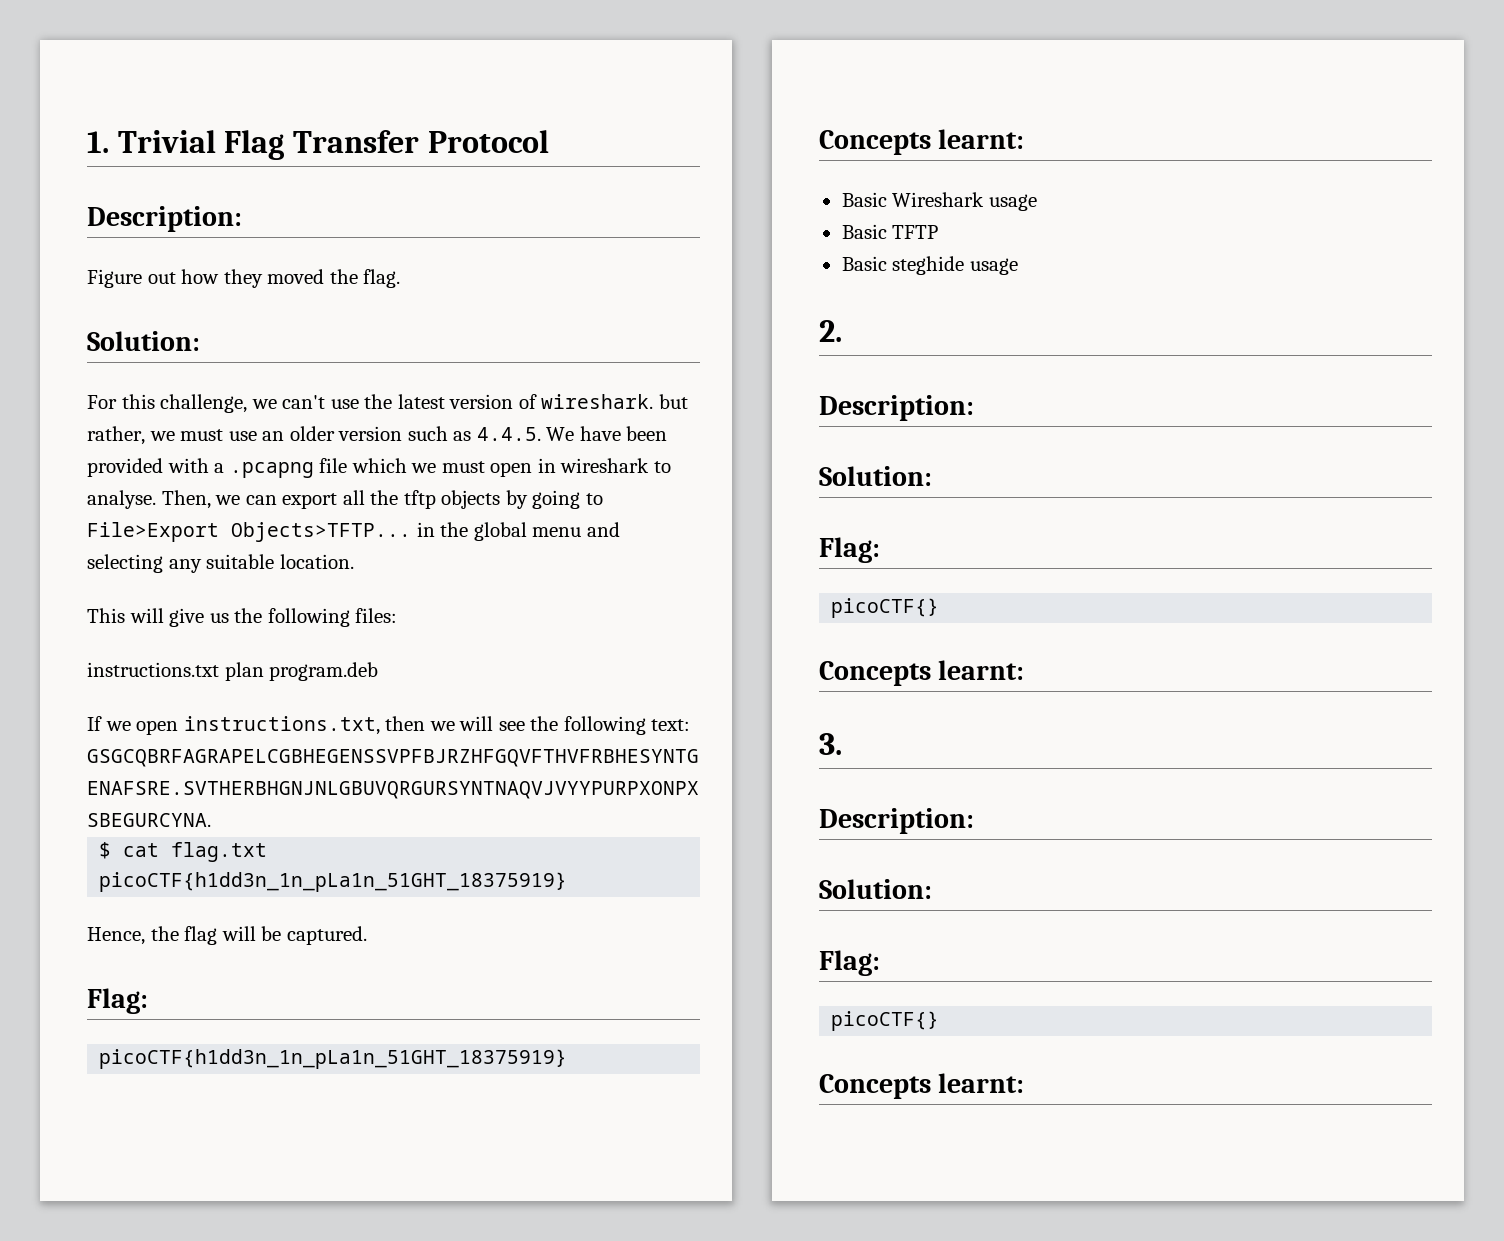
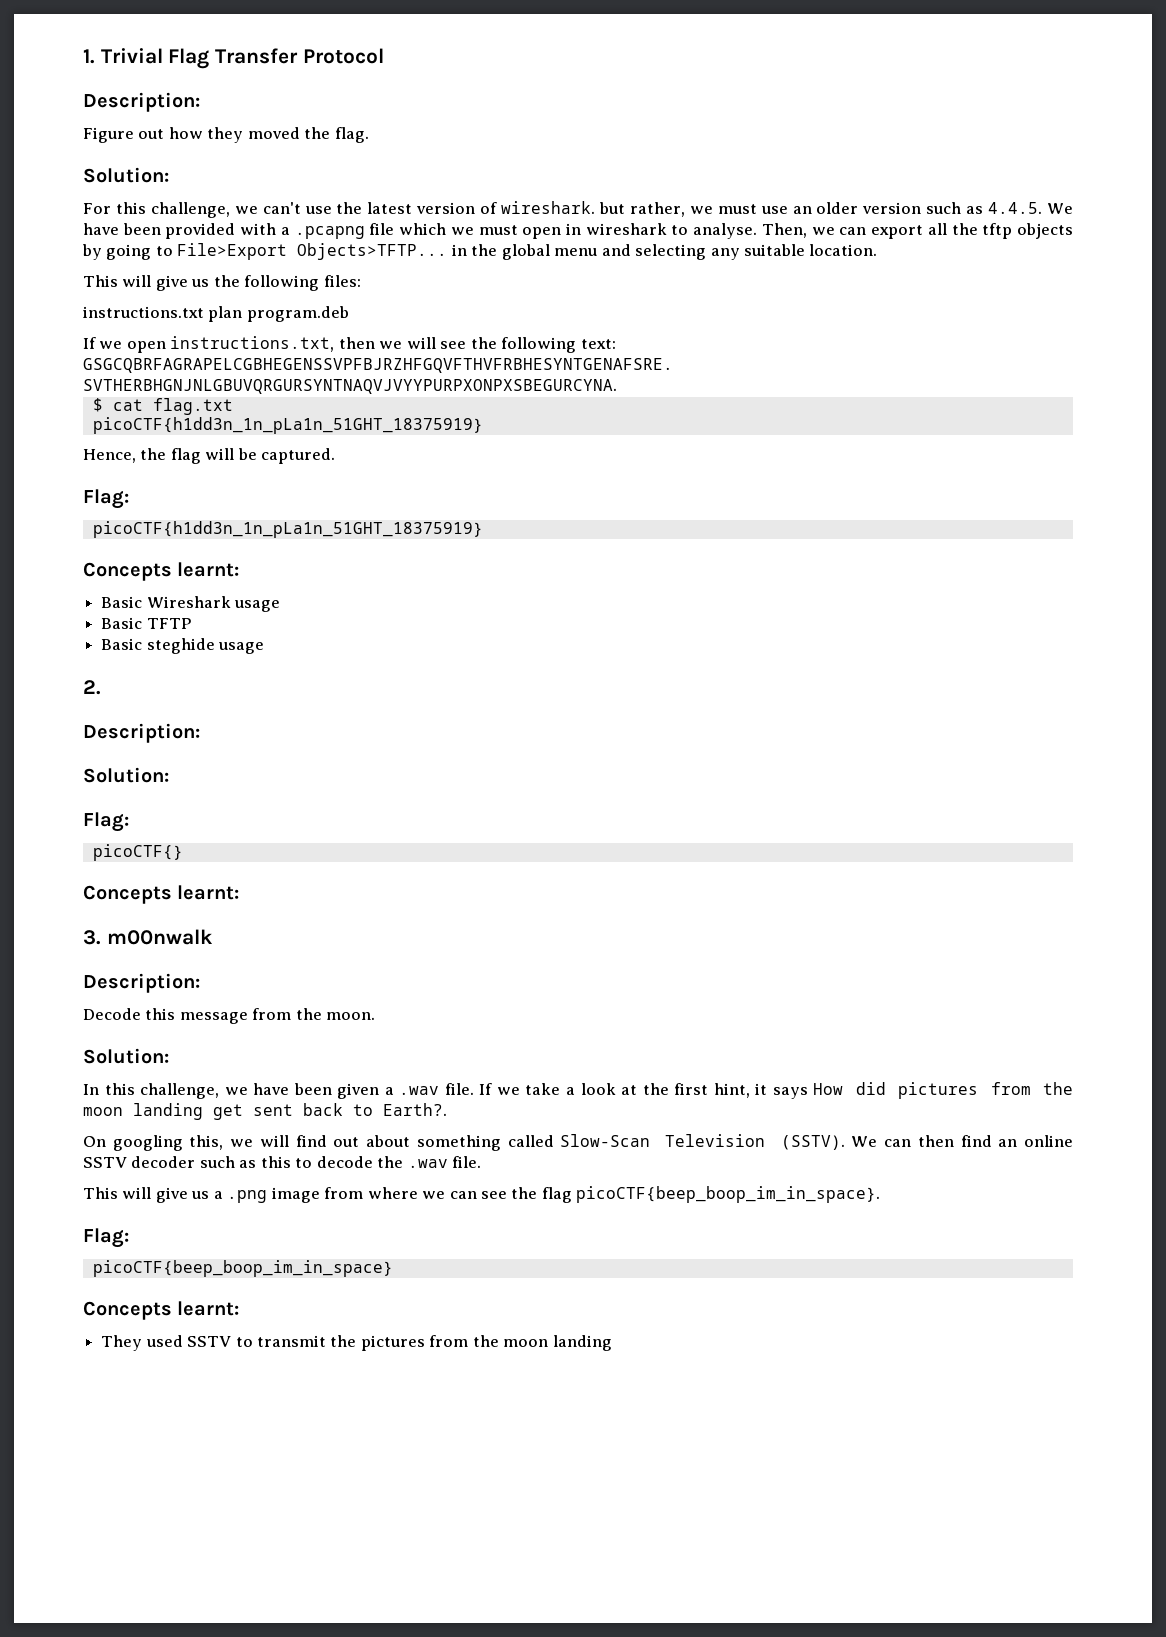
[819,808,974,834] [819,879,932,899] [819,950,880,976] [831,1011,940,1031] [819,1073,1025,1099] // Description: // Solution: // Flag: // picoCTF{} // Concepts learnt: -> [106,929,213,945] [83,973,200,993] [83,1008,376,1024] [83,1048,169,1064] [83,1082,1074,1099] [83,1103,447,1120] [83,1134,1074,1151] [83,1156,482,1168] [83,1186,881,1203] [83,1228,129,1248] [92,1260,393,1277] [83,1301,240,1320] [101,1335,612,1351] m00nwalk // Description: // Decode this message from the moon. // Solution: // In this challenge, we have been given a .wav file. If we take a look at the first hint, it says How did pictures from the moon landing get sent back to Earth?. // On googling this, we will find out about something called Slow-Scan Television (SSTV). We can then find an online SSTV decoder such as this to decode the .wav file. // This will give us a .png image from where we can see the flag picoCTF{beep_boop_im_in_space}. // Flag: // picoCTF{beep_boop_im_in_space} // Concepts learnt: // They used SSTV to transmit the pictures from the moon landing

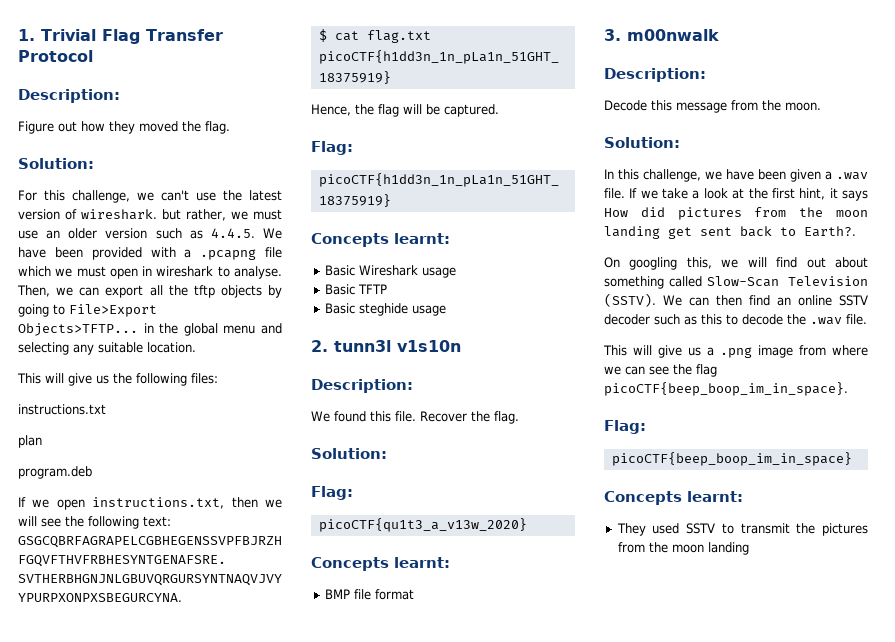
(204, 312) none -> (106, 409) //
(243, 314) none -> (42, 441) //
[83,723,200,743] // Description: -> [334,340,461,352] [311,379,413,393] [311,411,519,424] tunn3l v1s10n // Description: // We found this file. Recover the flag.
[92,844,183,861] [83,885,240,904] picoCTF{} // Concepts learnt: -> [318,518,527,532] [311,557,450,571] [324,589,414,600] picoCTF{qu1t3_a_v13w_2020} // Concepts learnt: // BMP file format

